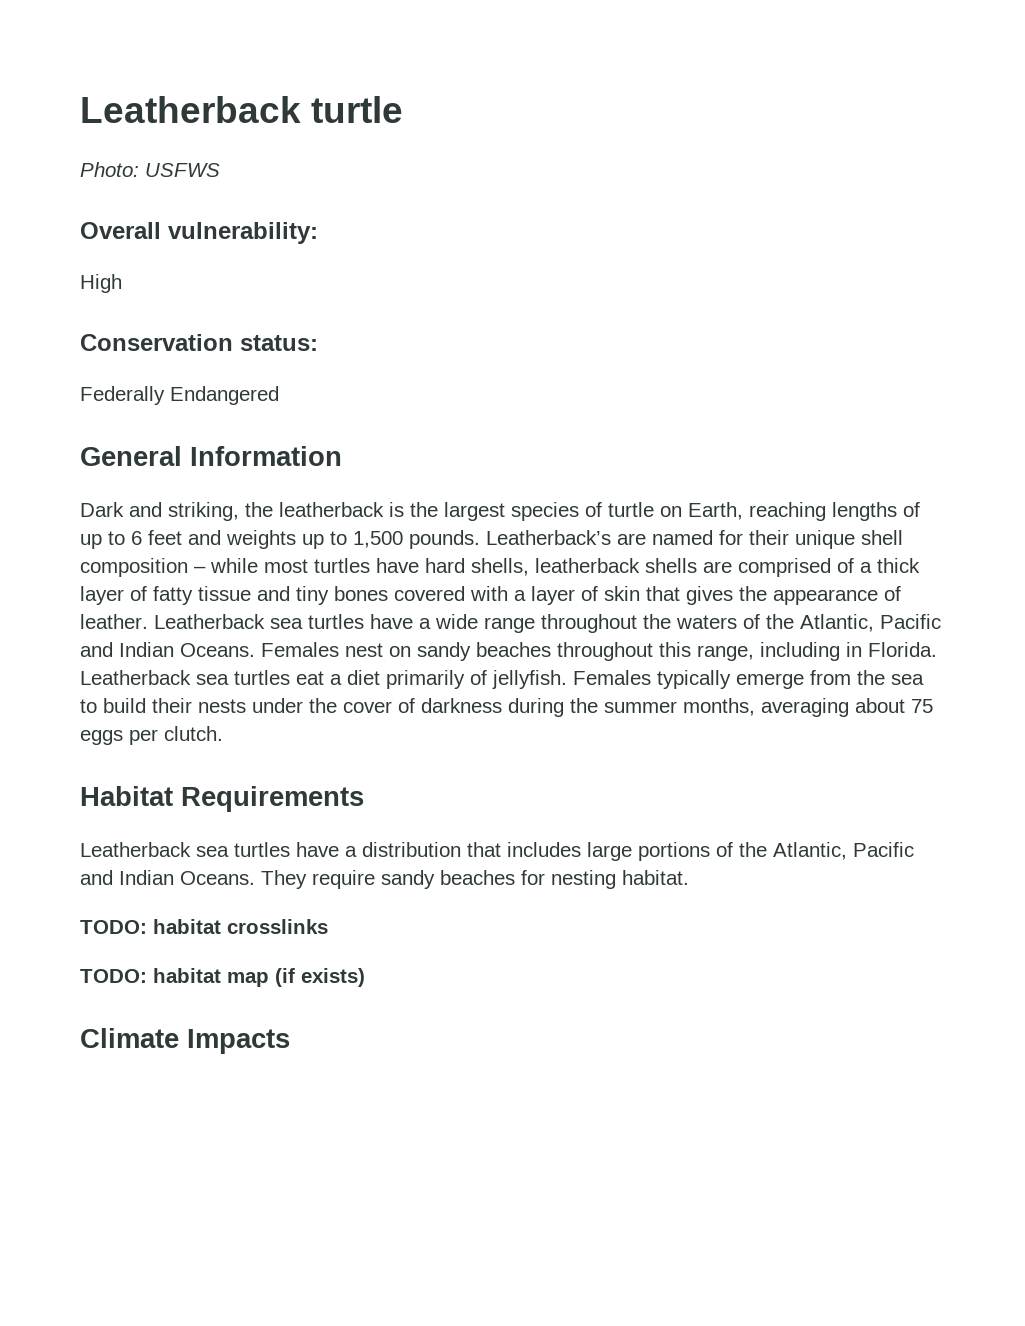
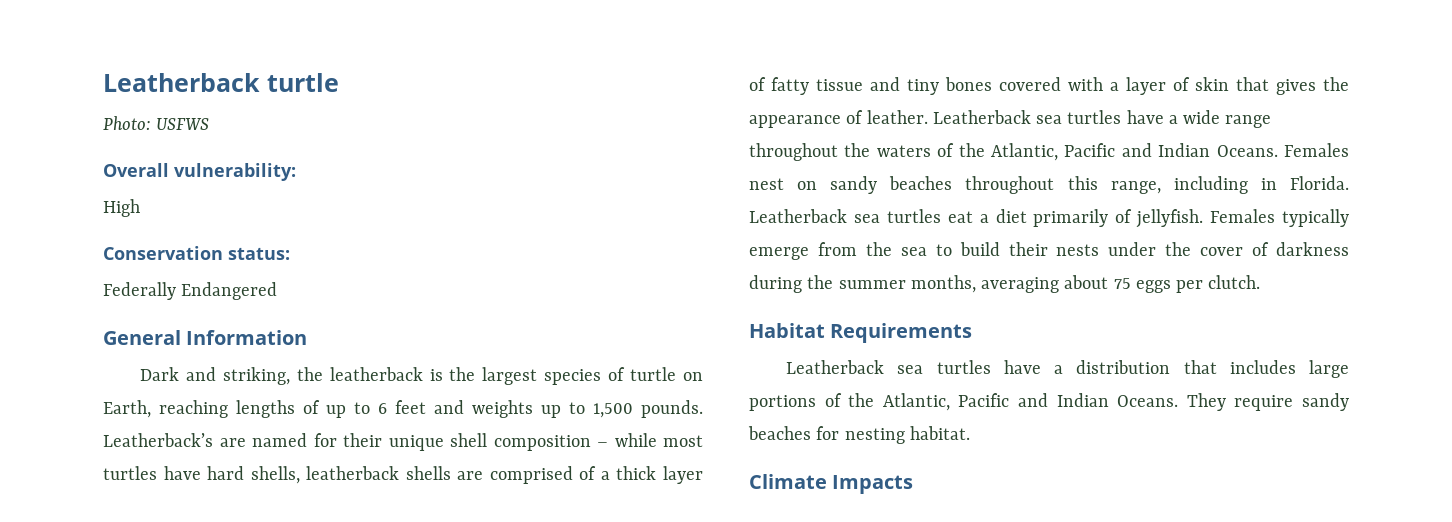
[80,919,328,934] [80,968,365,987] // TODO: habitat crosslinks // TODO: habitat map (if exists) -> (970, 433) none

